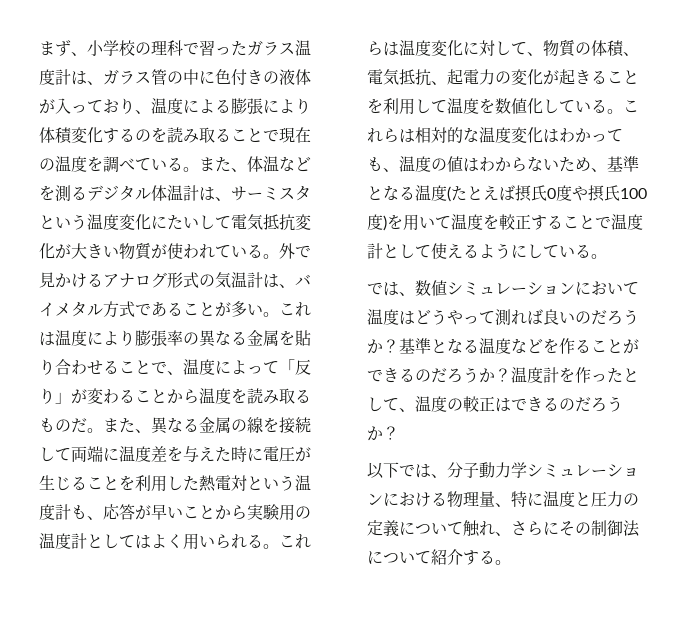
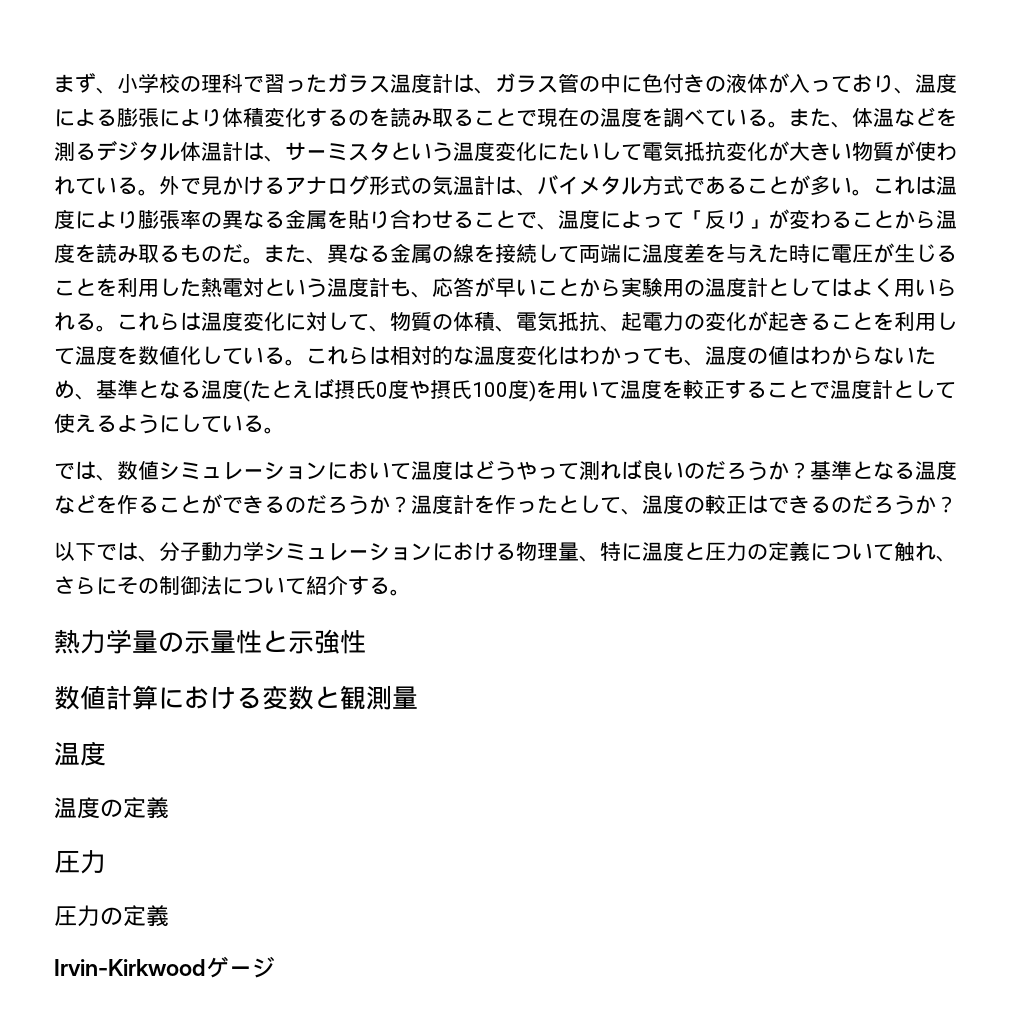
(511, 562) none -> [54,629,366,654] [54,685,418,710] [54,741,106,766] [54,797,169,819] [54,850,106,874] [54,905,169,927] [54,956,275,978] // 熱力学量の示量性と示強性 // 数値計算における変数と観測量 // 温度 // 温度の定義 // 圧力 // 圧力の定義 // Irvin-Kirkwoodゲージ

